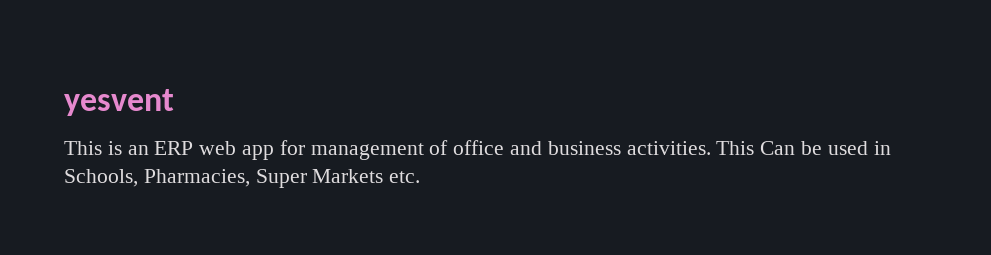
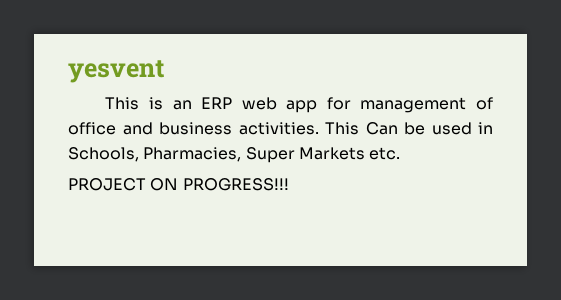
(421, 177) none -> [68,178,289,191] // PROJECT ON PROGRESS!!!

